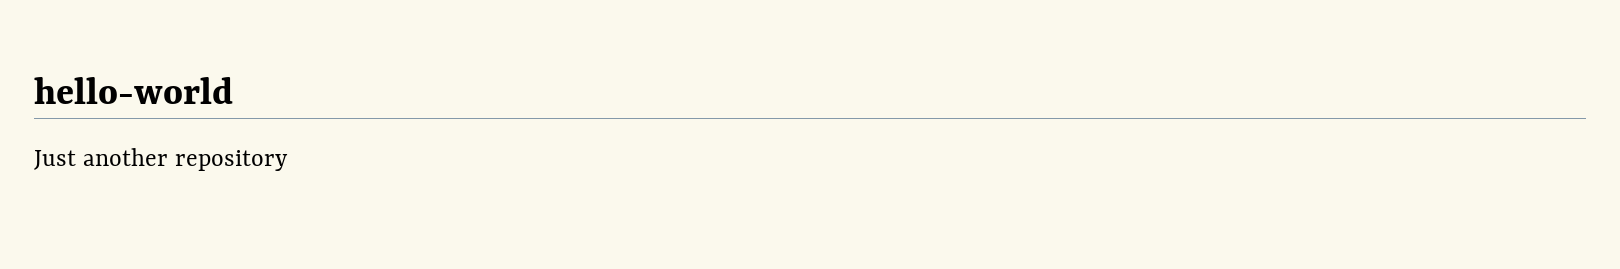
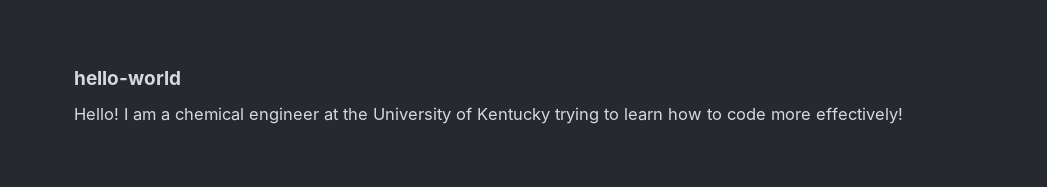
[34,148,289,171] Just another repository -> [74,107,903,124] Hello! I am a chemical engineer at the University of Kentucky trying to learn how to code more effectively!

